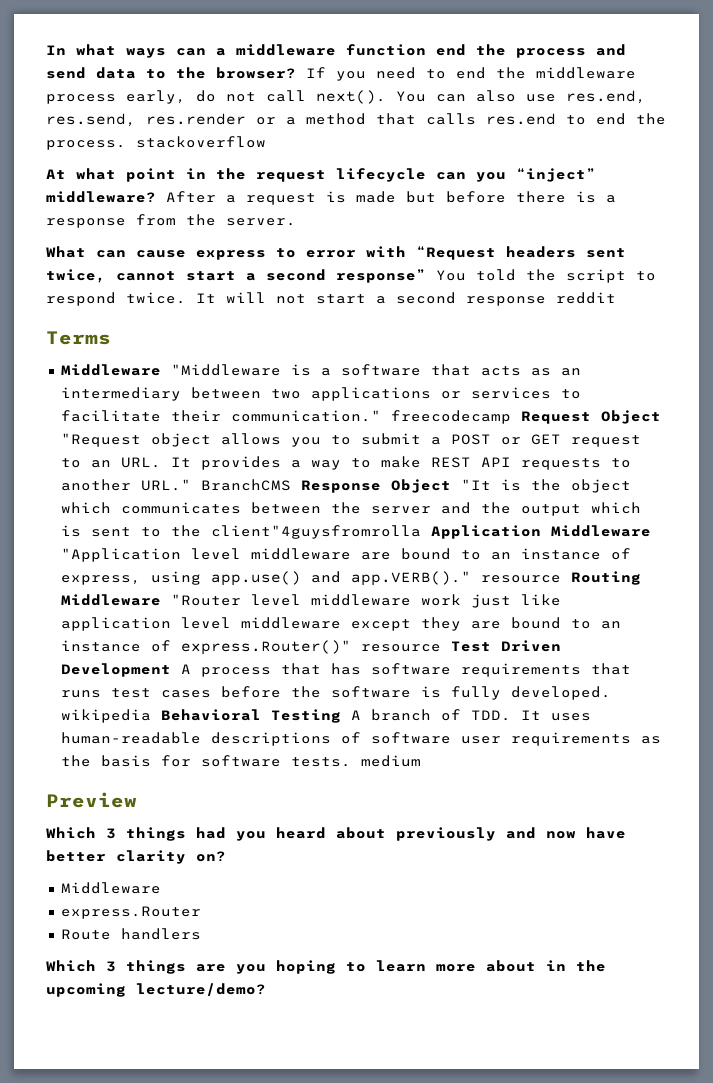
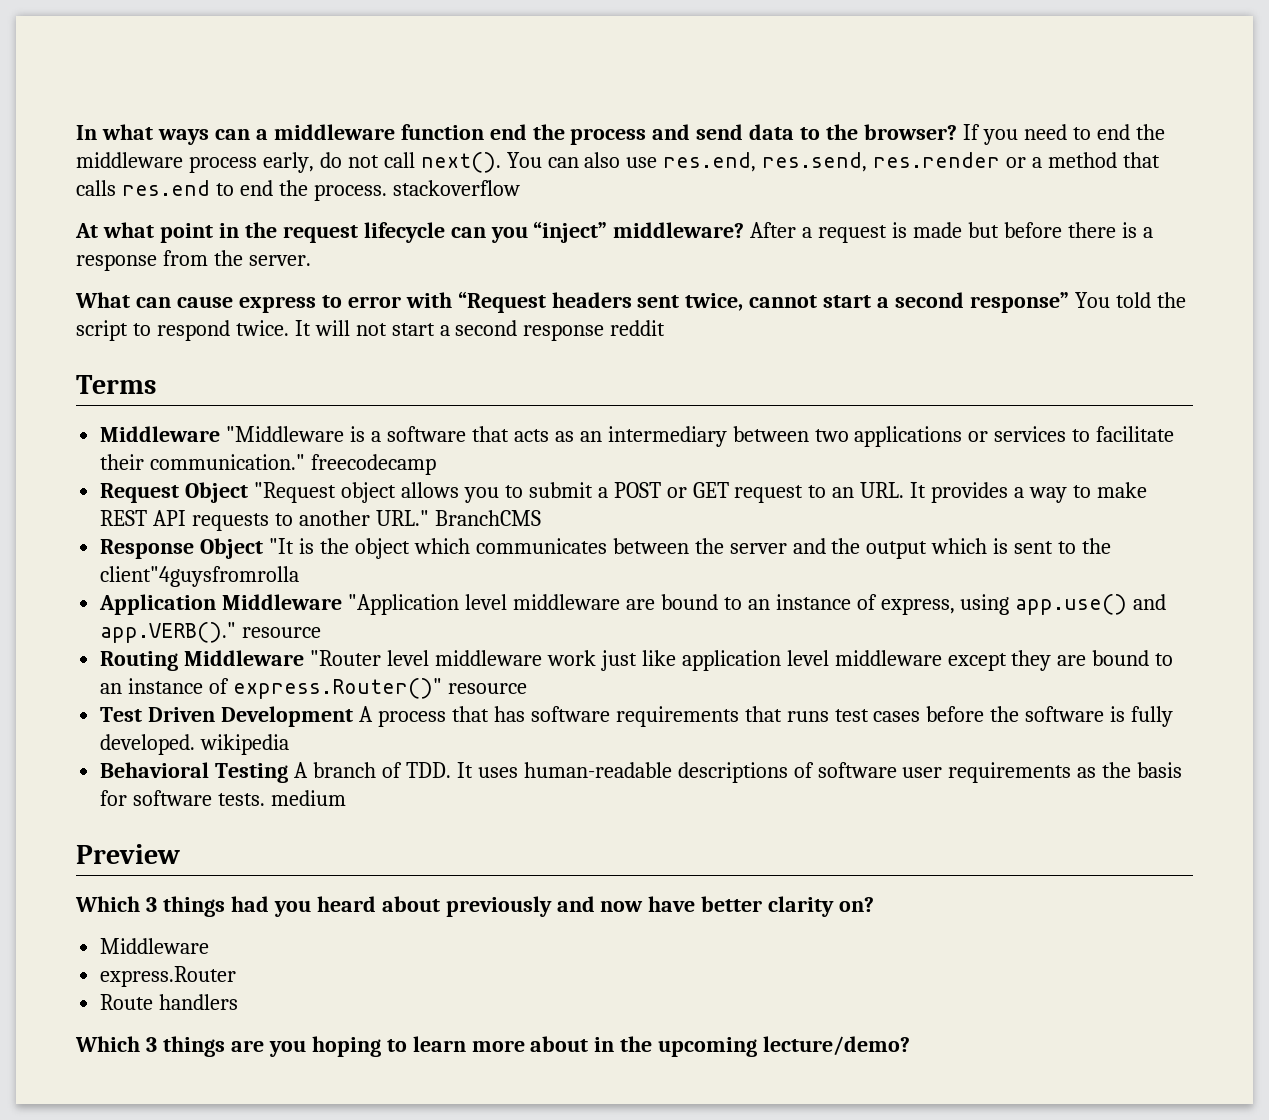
(511, 417) none -> (437, 464) //
(291, 485) none -> (541, 518) //
(421, 532) none -> (300, 576) //
(561, 579) none -> (322, 632) //
(441, 648) none -> (527, 688) //
(151, 716) none -> (290, 744) //

